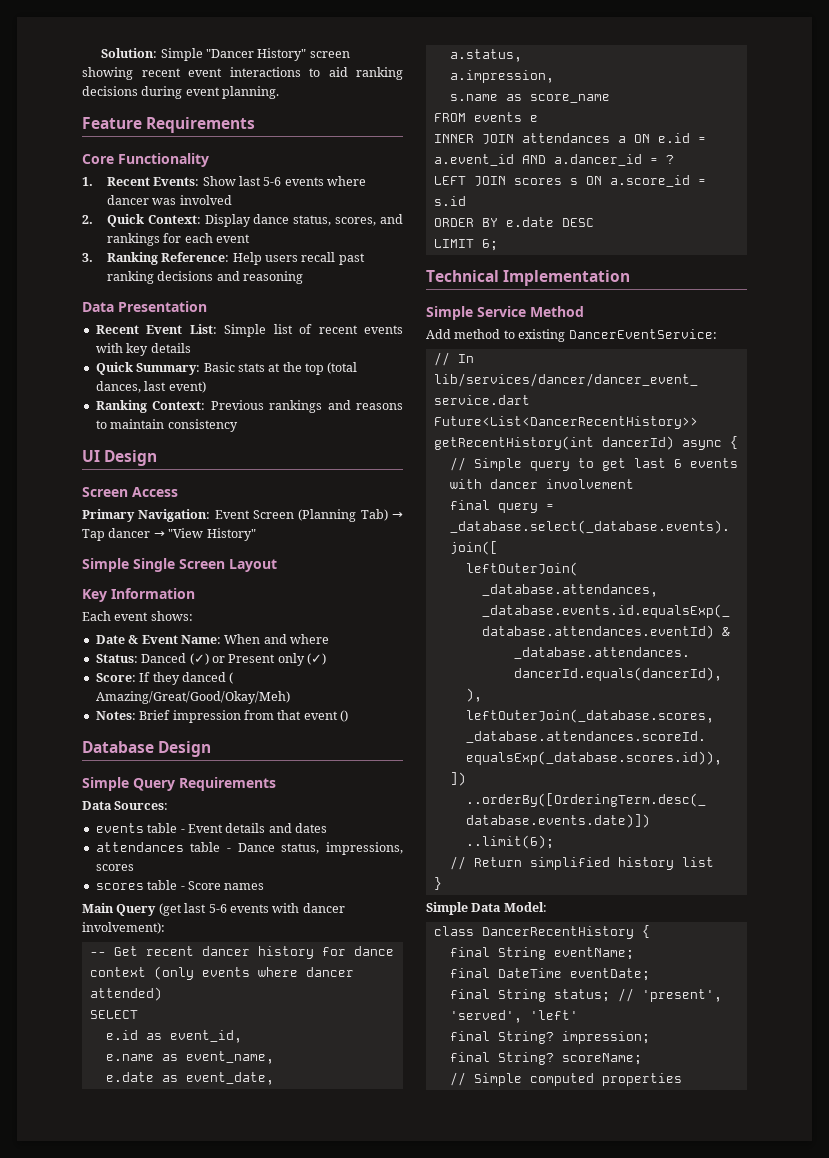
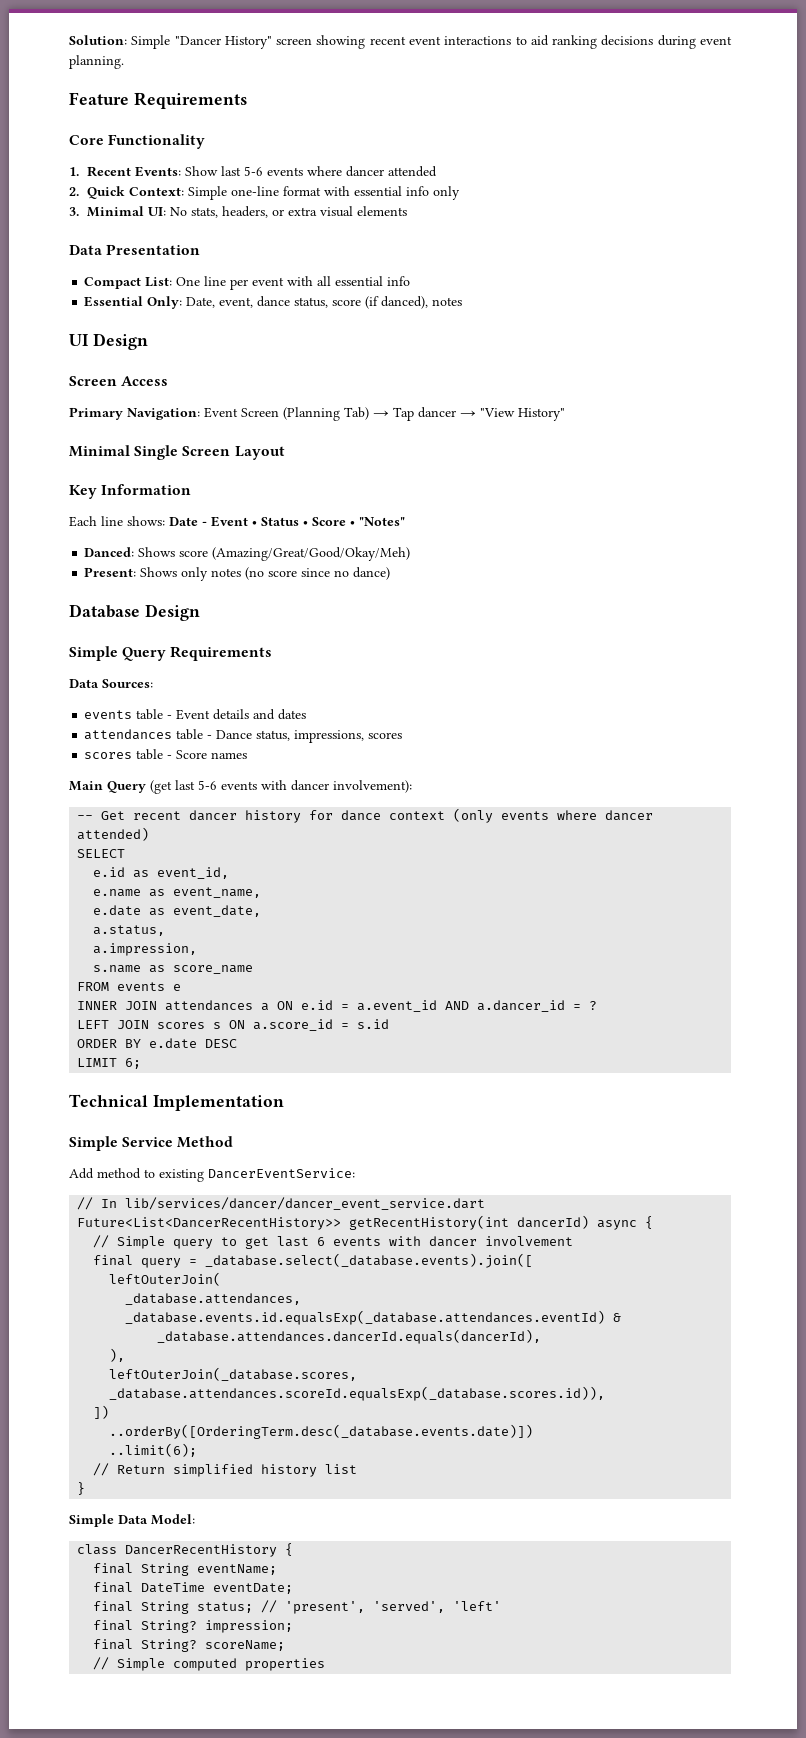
[152,195,232,205] was involved -> [387,166,437,177] attended
[204,214,403,227] [106,233,251,246] [82,252,365,265] [106,271,304,284] [82,301,207,312] [95,324,404,337] [95,343,191,356] [95,362,358,375] [95,381,206,393] [95,400,403,413] [95,419,238,432] Display dance status, scores, and rankings for each event // 3. Ranking Reference: Help users recall past ranking decisions and reasoning // Data Presentation // Recent Event List: Simple list of recent events with key details // Quick Summary: Basic stats at the top (total dances, last event) // Ranking Context: Previous rankings and reasons to maintain consistency -> [187,186,460,200] [69,206,407,218] [69,244,201,255] [84,276,411,290] [84,296,463,309] Simple one-line format with essential info only // 3. Minimal UI: No stats, headers, or extra visual elements // Data Presentation // Compact List: One line per event with all essential info // Essential Only: Date, event, dance status, score (if danced), notes
[82,558,129,572] Simple -> [69,445,130,457] Minimal
[114,612,149,621] event -> [101,516,123,526] line
[95,634,329,644] [95,653,326,666] [95,672,234,685] [95,691,290,704] [95,710,348,723] // Date & Event Name: When and where // Status: Danced (✓) or Present only (✓) // Score: If they danced ( Amazing/Great/Good/Okay/Meh) // Notes: Brief impression from that event () -> [169,516,405,527] [84,547,411,561] [84,567,391,581] Date - Event • Status • Score • "Notes" // Danced: Shows score (Amazing/Great/Good/Okay/Meh) // Present: Shows only notes (no score since no dance)

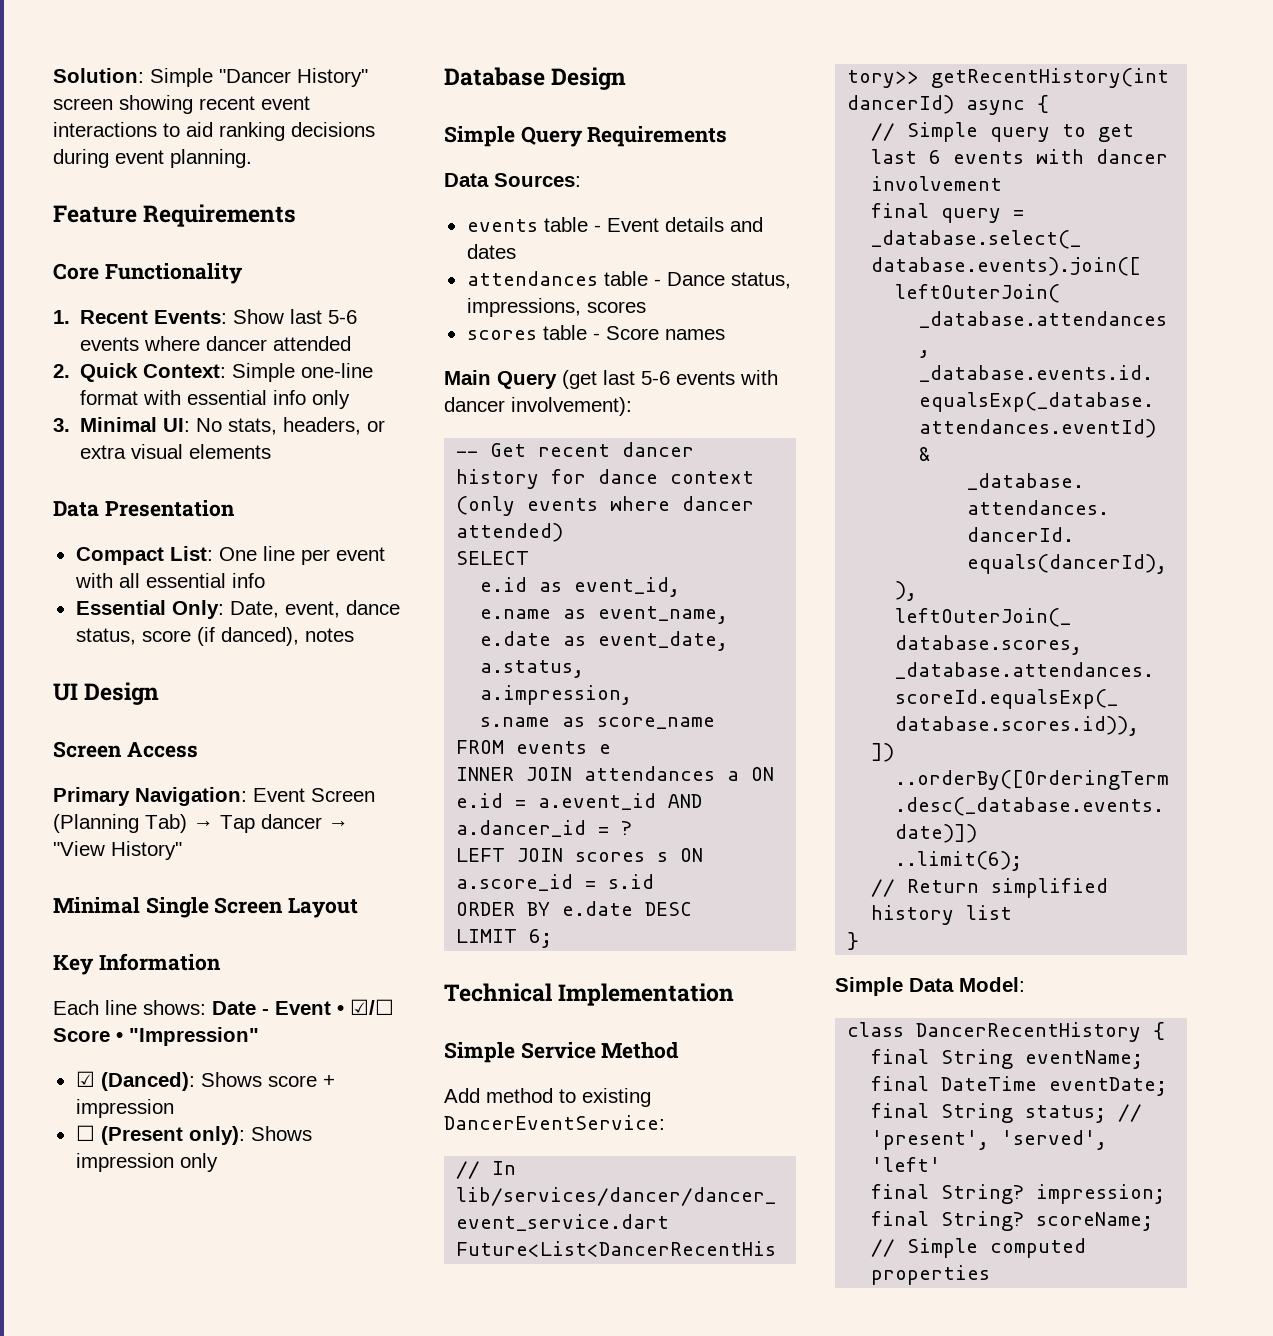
[261,517,405,526] [84,547,411,561] [84,567,391,581] Status • Score • "Notes" // Danced: Shows score (Amazing/Great/Good/Okay/Meh) // Present: Shows only notes (no score since no dance) -> [350,999,394,1015] [53,1027,259,1046] [75,1071,335,1091] [75,1099,174,1118] [75,1125,312,1145] [75,1153,218,1172] ☑/☐ Score • "Impression" // ☑ (Danced): Shows score + impression // ☐ (Present only): Shows impression only

